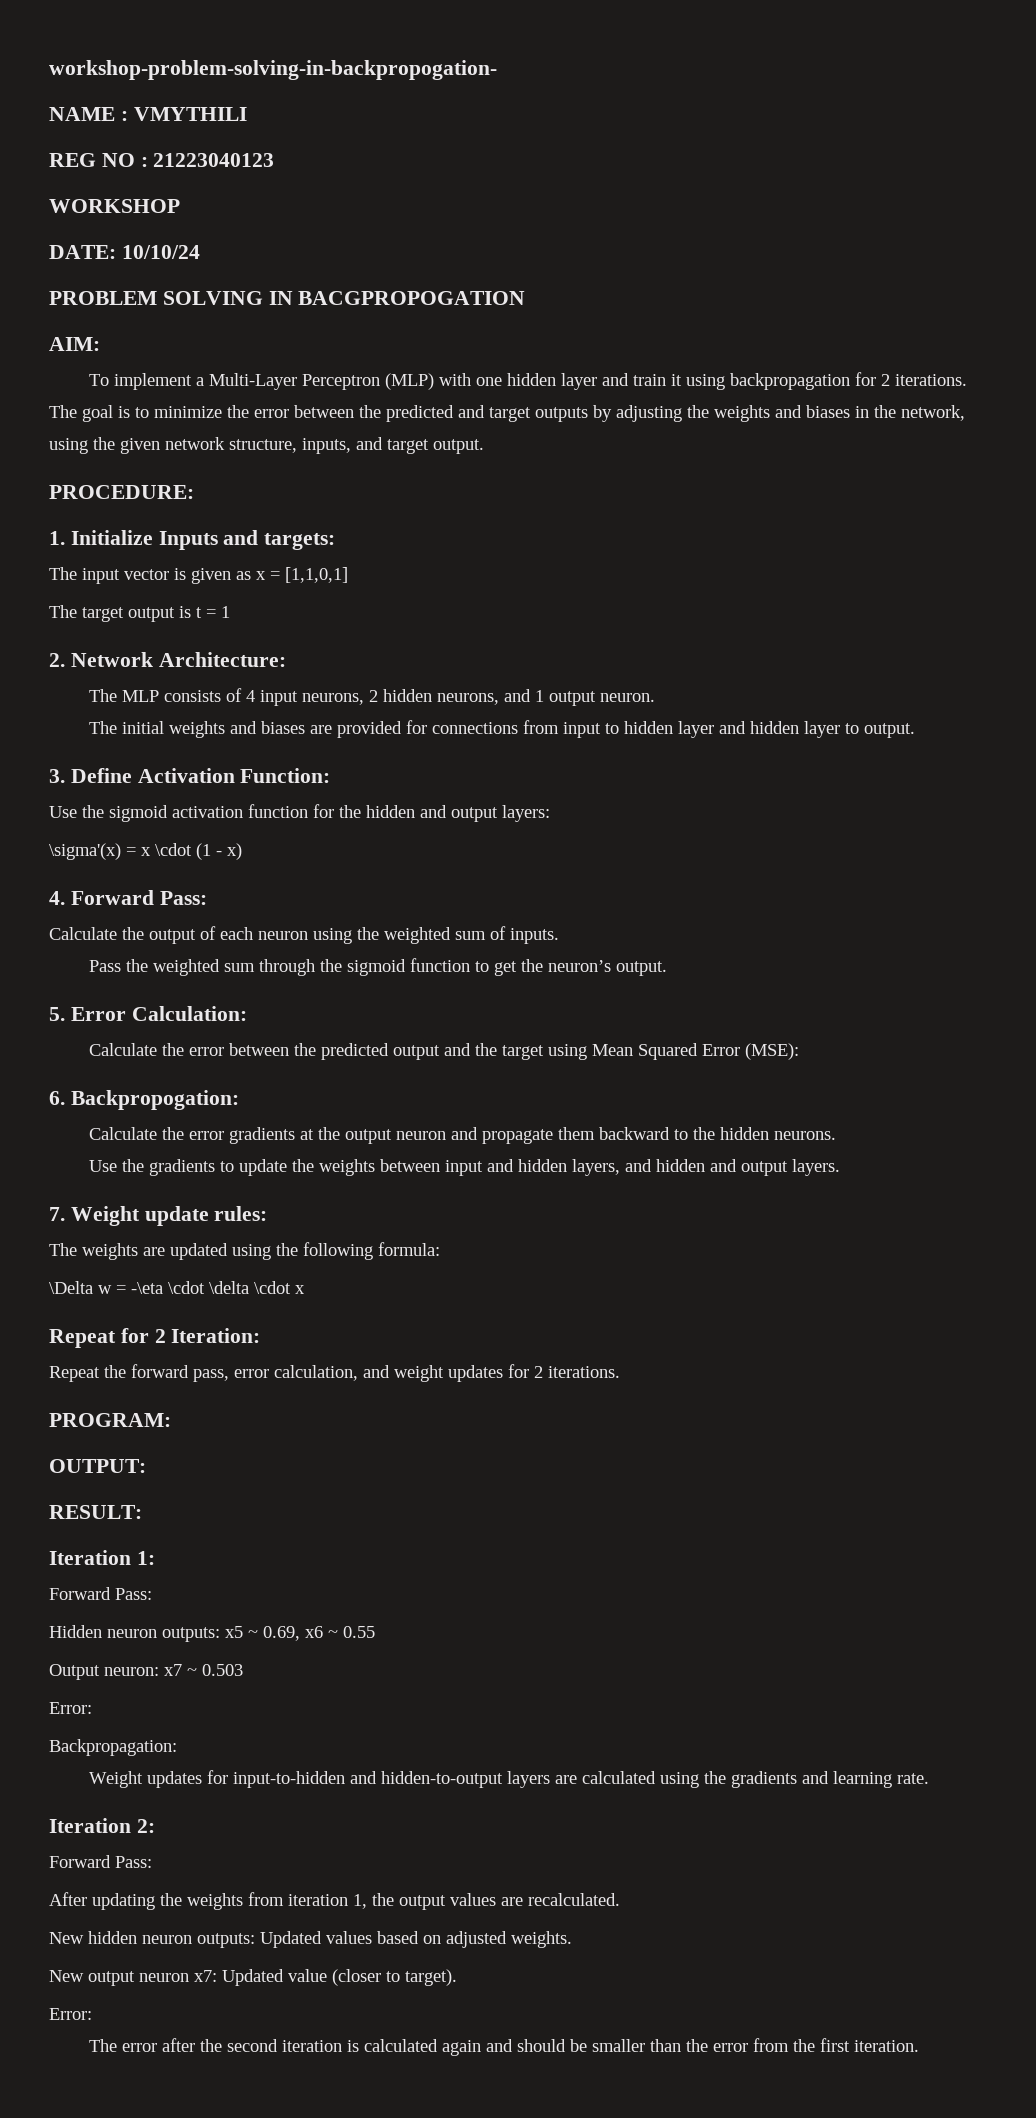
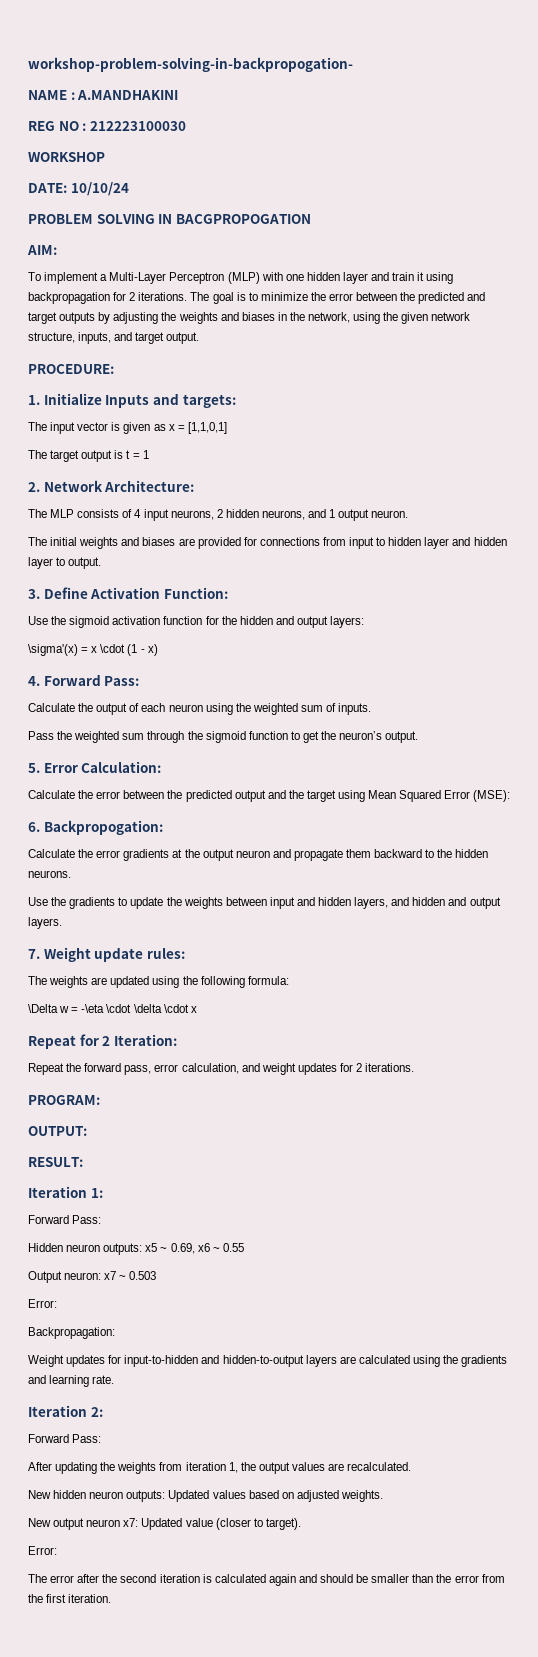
[133,107,247,121] VMYTHILI -> [77,90,179,100] A.MANDHAKINI
[153,153,275,167] 21223040123 -> [89,121,186,131] 212223100030

